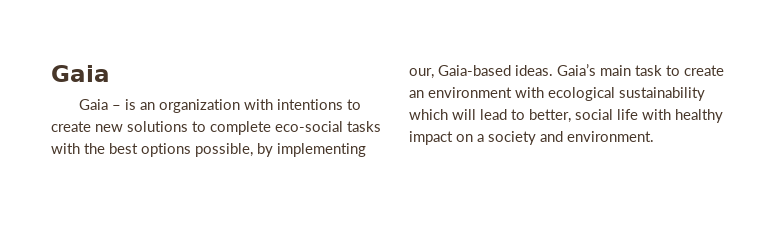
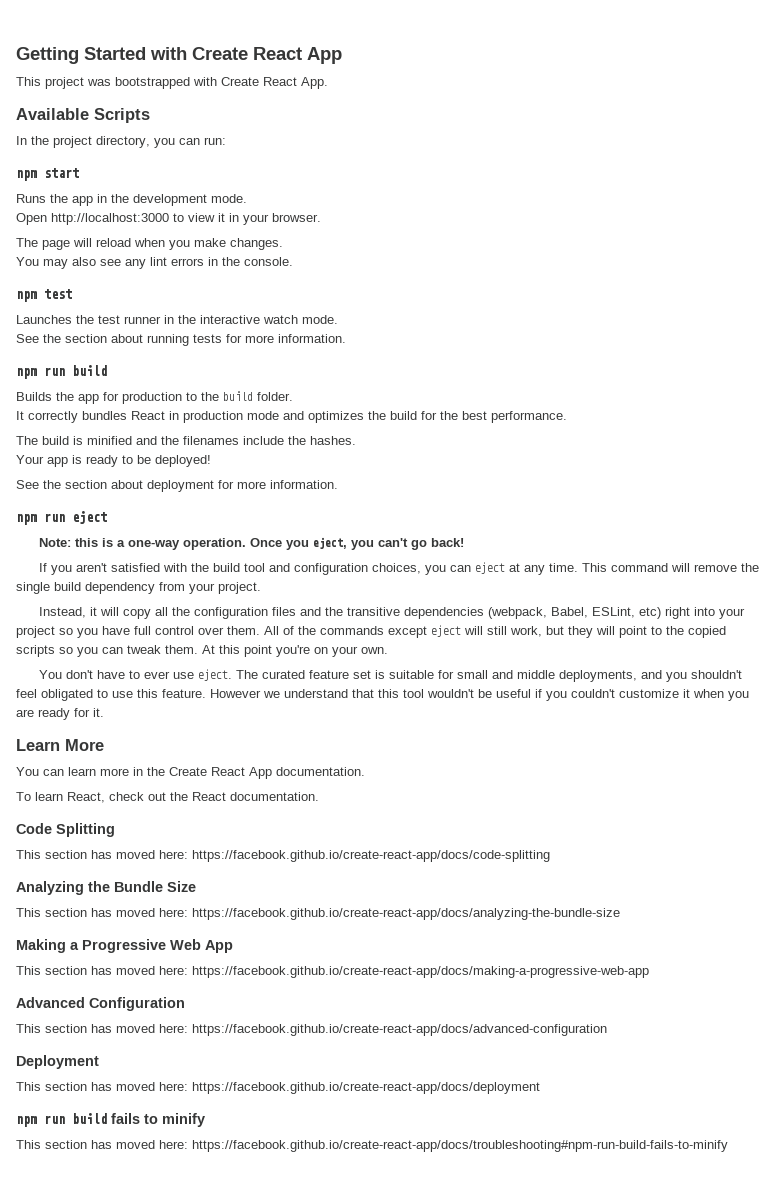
[51,65,110,82] [79,99,362,113] [51,121,381,135] [51,143,366,157] [409,64,724,79] [409,87,705,101] [409,109,723,123] [409,131,654,145] Gaia // Gaia – is an organization with intentions to create new solutions to complete eco-social tasks with the best options possible, by implementing our, Gaia-based ideas. Gaia’s main task to create an environment with ecological sustainability which will lead to better, social life with healthy impact on a society and environment. -> [16,47,342,64] [16,77,328,89] [16,108,150,123] [16,136,226,148] [16,168,79,181] [16,194,247,206] [16,213,321,225] [16,238,283,250] [16,257,293,269] [16,289,72,302] [16,315,338,324] [16,334,346,346] [16,365,107,379] [16,391,293,404] [16,411,567,423] [16,436,356,445] [16,455,211,467] [16,480,338,492] [16,511,107,525] [38,537,464,550] [38,562,759,575] [16,582,261,594] [38,607,745,619] [16,625,726,638] [16,645,388,657] [38,669,742,682] [16,689,749,701] [16,708,104,720] [16,739,104,751] [16,767,365,779] [16,792,319,803] [16,823,115,837] [16,850,550,862] [16,881,196,895] [16,908,620,920] [16,939,233,953] [16,966,649,978] [16,997,185,1011] [16,1024,607,1036] [16,1055,99,1069] [16,1082,540,1094] [16,1113,205,1127] [16,1140,728,1152] Getting Started with Create React App // This project was bootstrapped with Create React App. // Available Scripts // In the project directory, you can run: // npm start // Runs the app in the development mode. // Open http://localhost:3000 to view it in your browser. // The page will reload when you make changes. // You may also see any lint errors in the console. // npm test // Launches the test runner in the interactive watch mode. // See the section about running tests for more information. // npm run build // Builds the app for production to the build folder. // It correctly bundles React in production mode and optimizes the build for the best performance. // The build is minified and the filenames include the hashes. // Your app is ready to be deployed! // See the section about deployment for more information. // npm run eject // Note: this is a one-way operation. Once you eject, you can't go back! // If you aren't satisfied with the build tool and configuration choices, you can eject at any time. This command will remove the single build dependency from your project. // Instead, it will copy all the configuration files and the transitive dependencies (webpack, Babel, ESLint, etc) right into your project so you have full control over them. All of the commands except eject will still work, but they will point to the copied scripts so you can tweak them. At this point you're on your own. // You don't have to ever use eject. The curated feature set is suitable for small and middle deployments, and you shouldn't feel obligated to use this feature. However we understand that this tool wouldn't be useful if you couldn't customize it when you are ready for it. // Learn More // You can learn more in the Create React App documentation. // To learn React, check out the React documentation. // Code Splitting // This section has moved here: https://facebook.github.io/create-react-app/docs/code-splitting // Analyzing the Bundle Size // This section has moved here: https://facebook.github.io/create-react-app/docs/analyzing-the-bundle-size // Making a Progressive Web App // This section has moved here: https://facebook.github.io/create-react-app/docs/making-a-progressive-web-app // Advanced Configuration // This section has moved here: https://facebook.github.io/create-react-app/docs/advanced-configuration // Deployment // This section has moved here: https://facebook.github.io/create-react-app/docs/deployment // npm run build fails to minify // This section has moved here: https://facebook.github.io/create-react-app/docs/troubleshooting#npm-run-build-fails-to-minify

